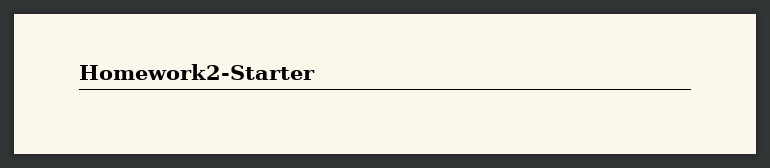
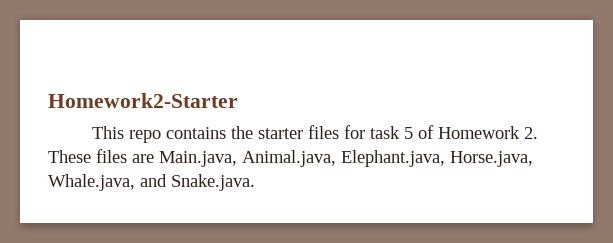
(315, 72) none -> [92,125,539,143] [48,149,533,167] [48,174,255,191] // This repo contains the starter files for task 5 of Homework 2. These files are Main.java, Animal.java, Elephant.java, Horse.java, Whale.java, and Snake.java.

